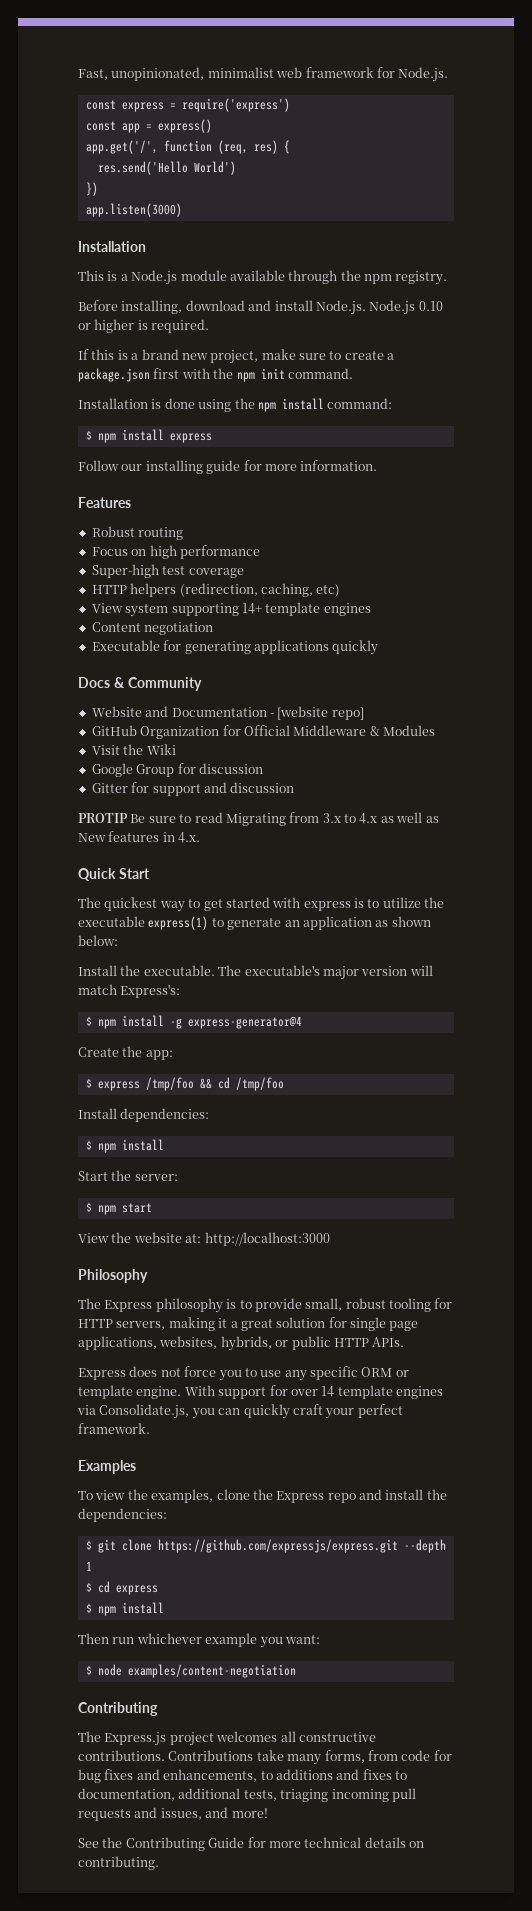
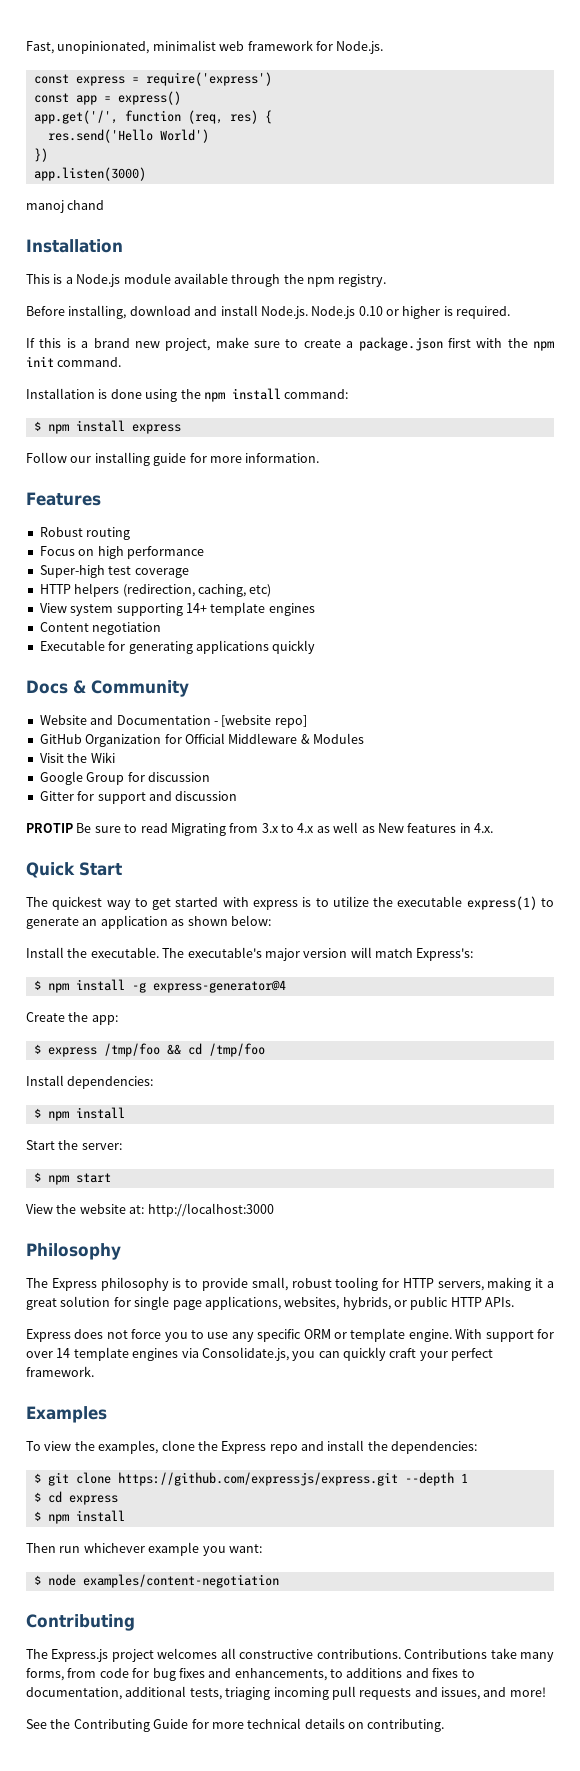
(182, 210) none -> [26,200,105,213] // manoj chand

